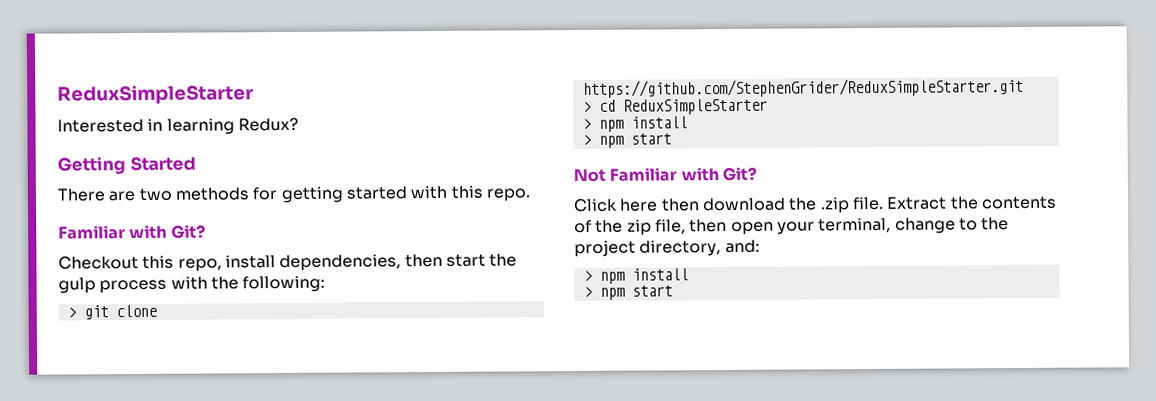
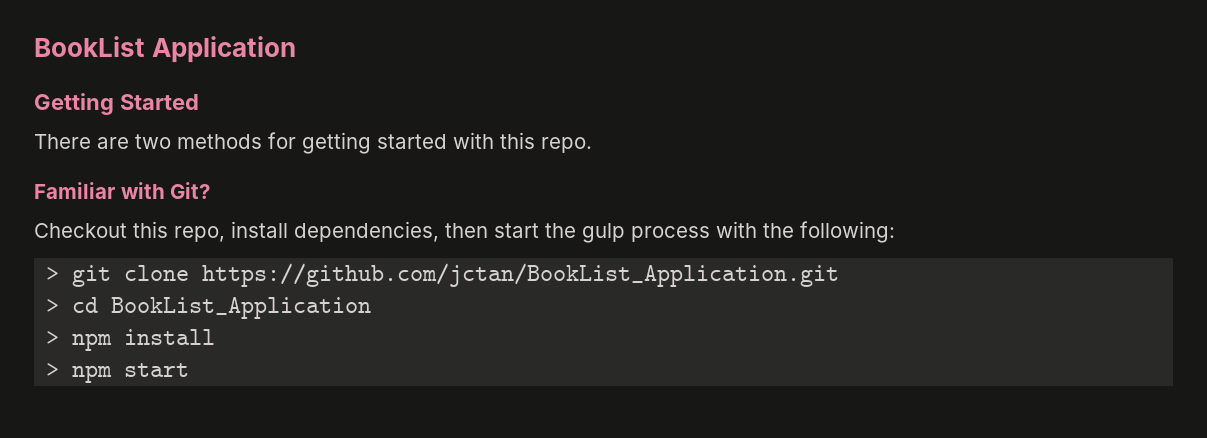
[57,84,254,105] [57,117,299,135] ReduxSimpleStarter // Interested in learning Redux? -> [34,36,297,63] BookList Application
[582,77,1024,98] https://github.com/StephenGrider/ReduxSimpleStarter.git -> [202,263,840,287] https://github.com/jctan/BookList_Application.git
[622,98,768,115] [582,116,688,132] [582,133,672,148] [573,166,757,183] [573,195,1057,214] [574,217,1010,236] [574,239,760,258] [583,268,689,284] [583,285,673,300] ReduxSimpleStarter // > npm install // > npm start // Not Familiar with Git? // Click here then download the .zip file. Extract the contents of the zip file, then open your terminal, change to the project directory, and: // > npm install // > npm start -> [111,297,372,319] [46,329,216,351] [46,363,190,383] BookList_Application // > npm install // > npm start

